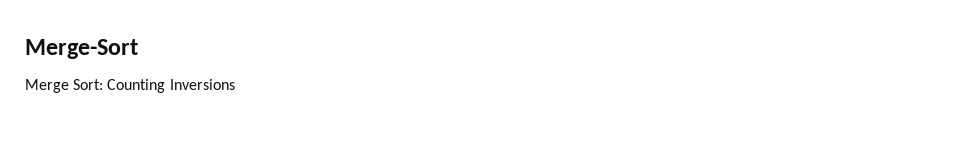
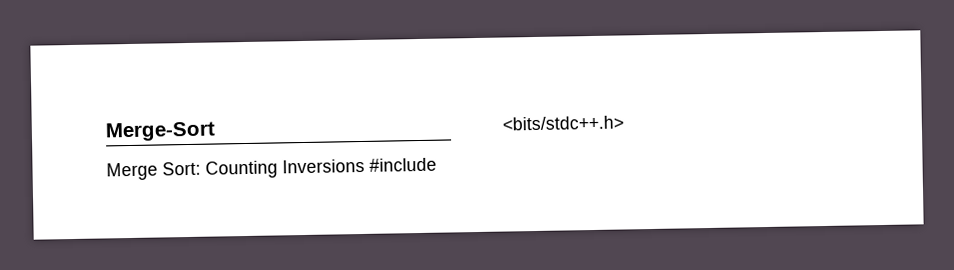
(235, 84) none -> [369,157,437,172] [502,115,624,131] #include <bits/stdc++.h>

